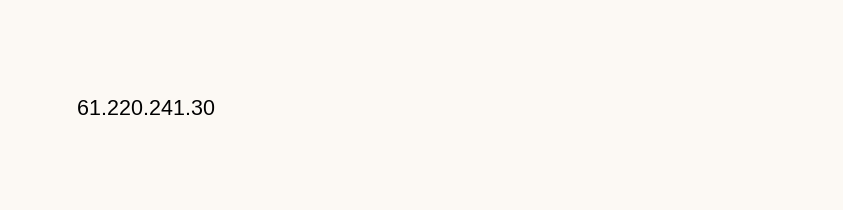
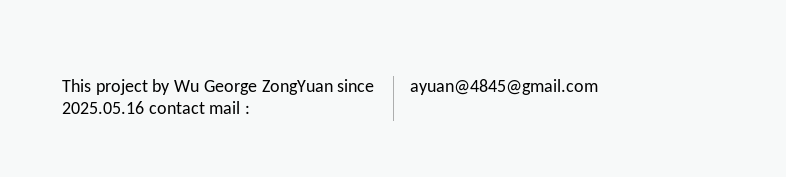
[77,100,215,115] 61.220.241.30 -> [62,79,375,95] [62,101,251,114] [410,79,598,95] This project by Wu George ZongYuan since 2025.05.16 contact mail : ayuan@4845@gmail.com

